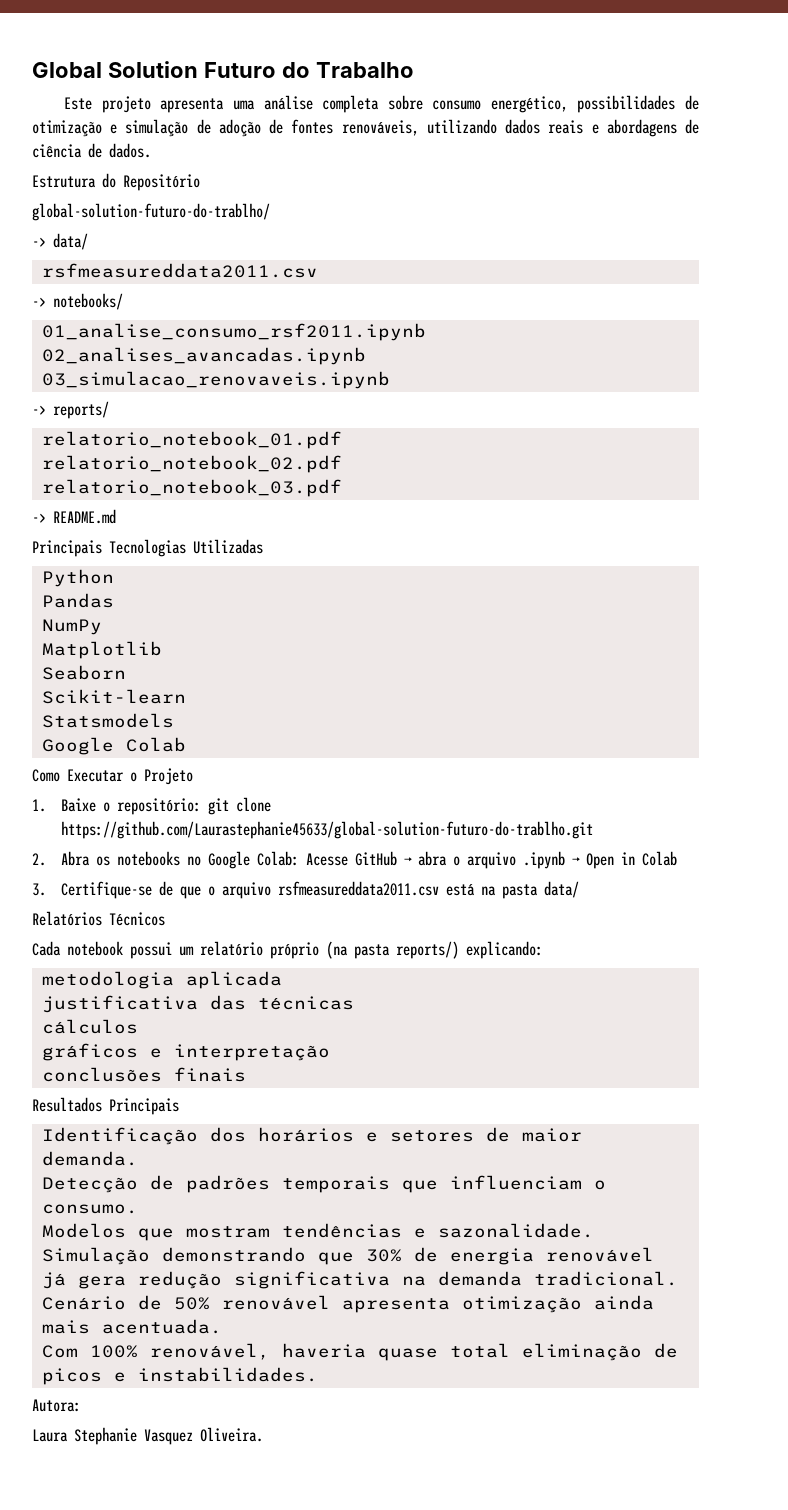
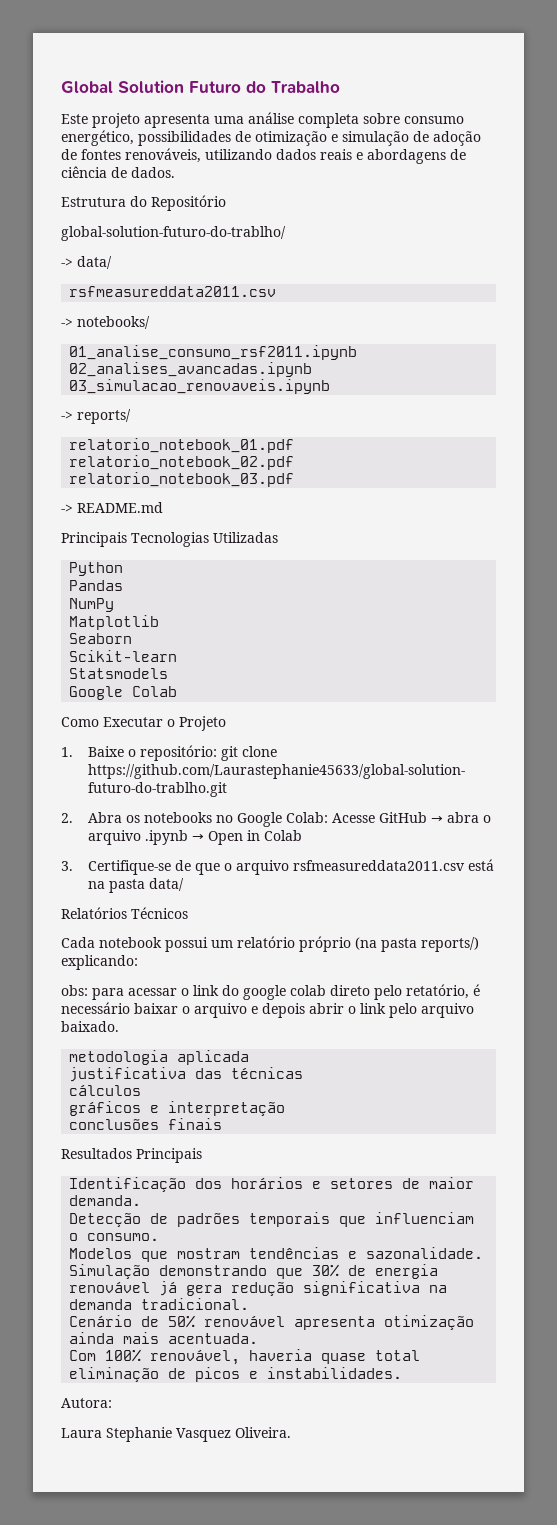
(543, 950) none -> [61,984,480,1000] [61,1002,474,1018] [61,1021,119,1032] // obs: para acessar o link do google colab direto pelo retatório, é necessário baixar o arquivo e depois abrir o link pelo arquivo baixado.

